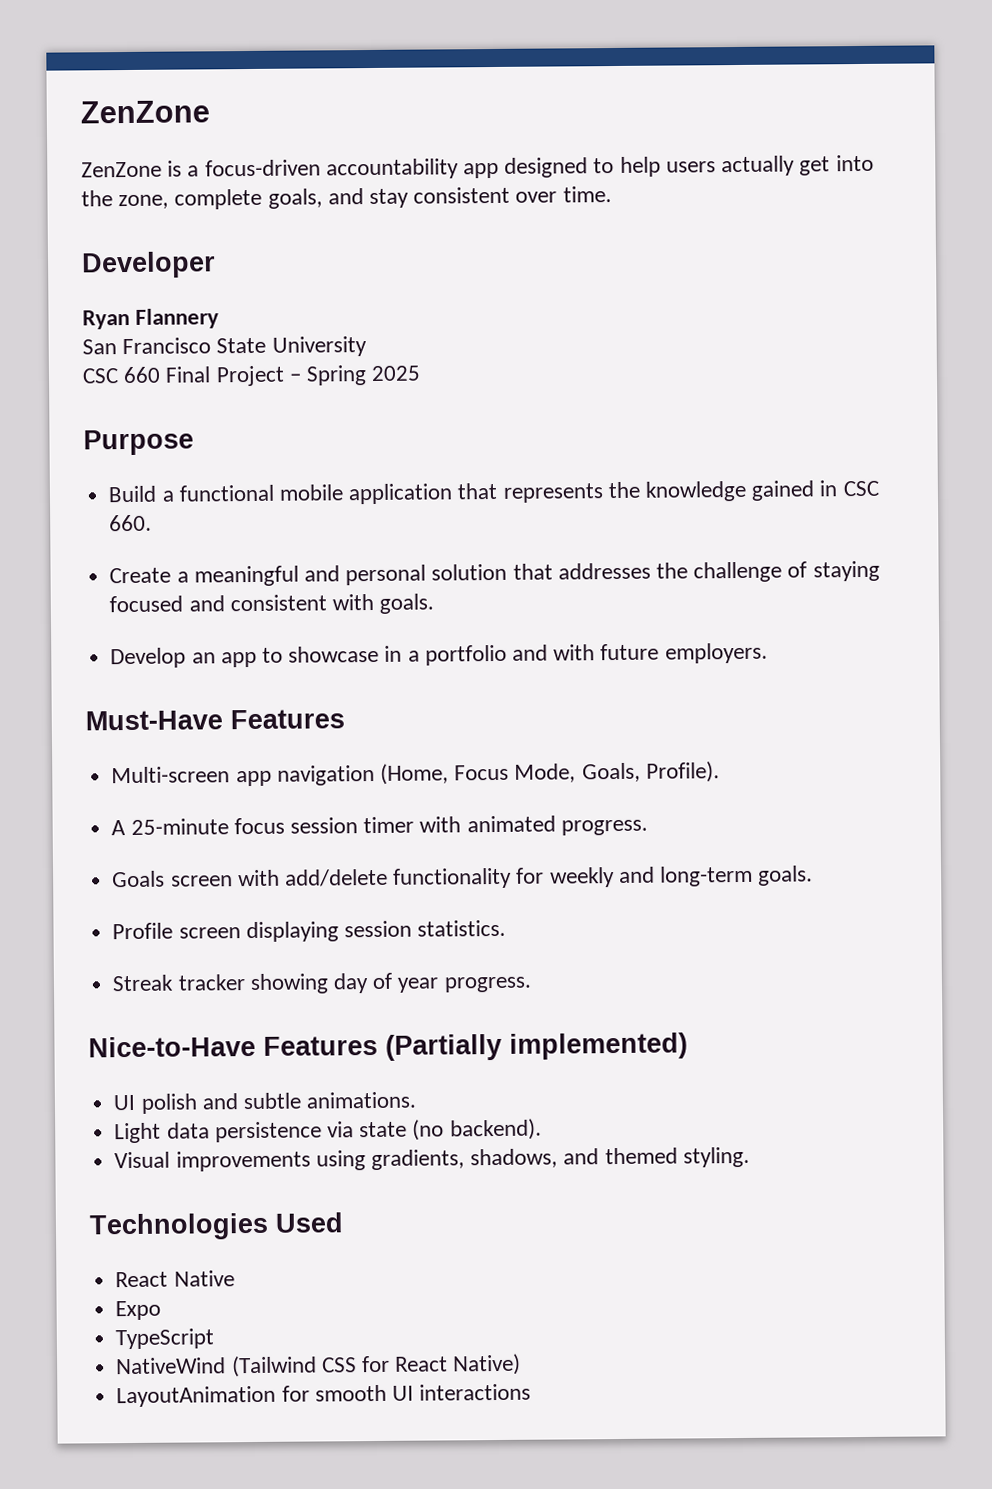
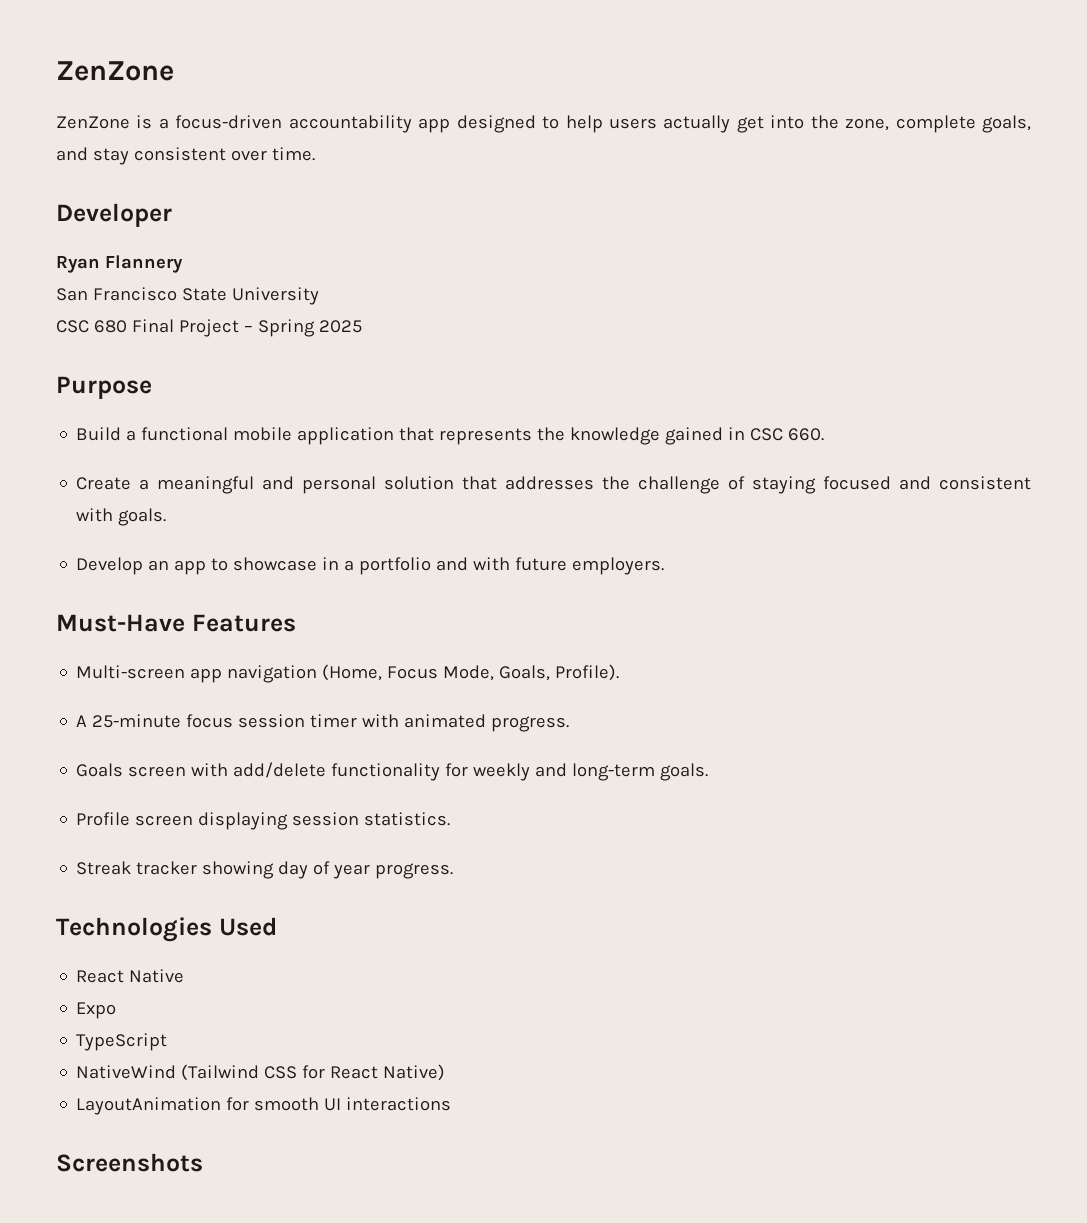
[123,366,162,384] 660 -> [93,320,127,333] 680
[88,1032,688,1061] [113,1091,417,1114] [114,1118,542,1144] [114,1146,750,1172] // Nice-to-Have Features (Partially implemented) // UI polish and subtle animations. // Light data persistence via state (no backend). // Visual improvements using gradients, shadows, and themed styling. -> (454, 871) none
(532, 1392) none -> [56,1153,203,1172] // Screenshots

